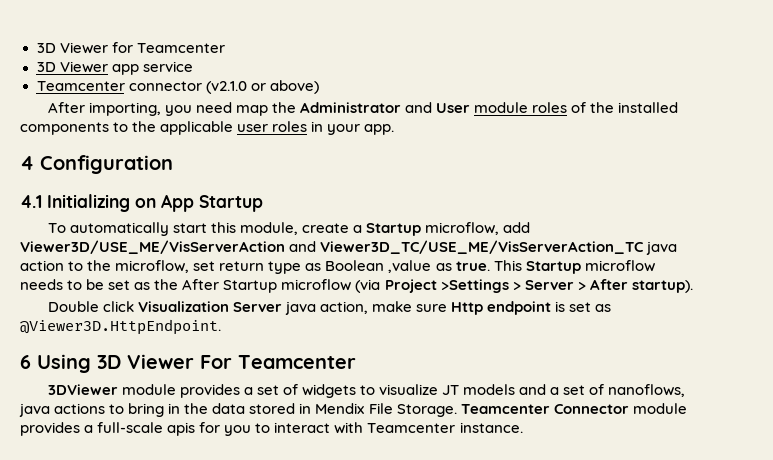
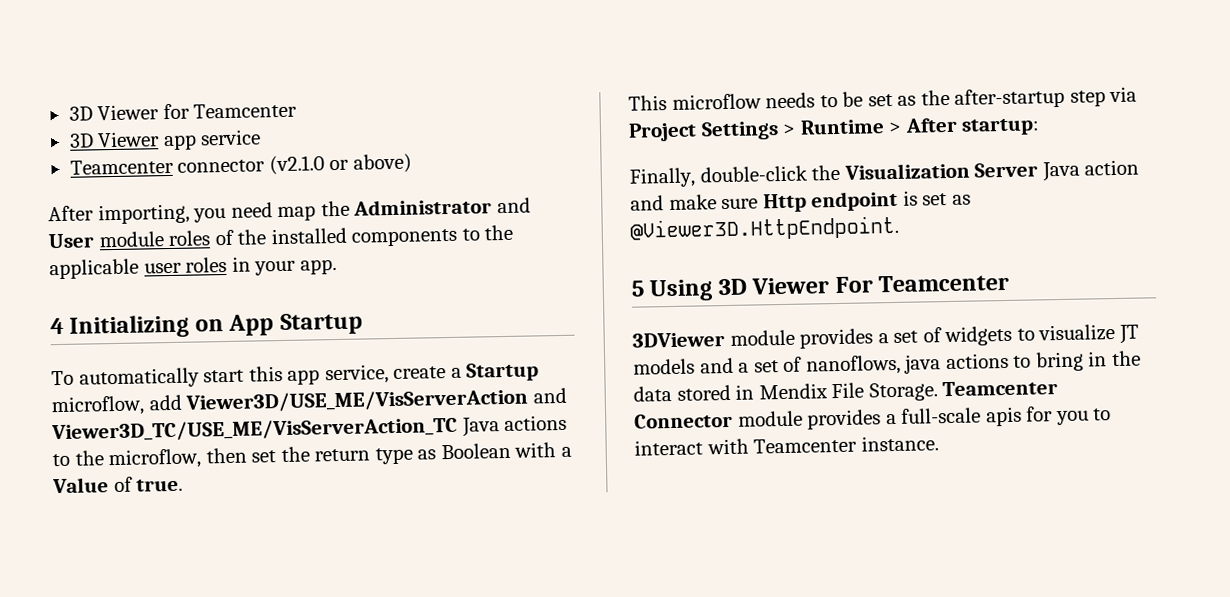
[40,155,173,174] [20,195,42,208] Configuration // 4.1 -> (64, 326) none
[239,222,298,235] module, -> [287,364,389,385] app service,
[646,241,678,255] [20,260,64,271] java action -> [461,414,568,437] Java actions
[193,261,216,271] set -> [205,446,310,464] then set the
[388,260,452,273] ,value as -> [514,442,572,458] [52,476,133,494] with a Value of
[493,260,581,274] This Startup -> [628,95,667,111] // This
[182,279,693,293] [47,301,368,315] After Startup microflow (via Project >Settings > Server > After startup). // Double click Visualization Server java action, -> [954,86,1138,109] [628,117,1041,142] [629,159,1140,188] [630,195,664,211] after-startup step via Project Settings > Runtime > After startup: // Finally, double-click the Visualization Server Java action and
[20,355,31,369] 6 -> [631,280,644,297] 5

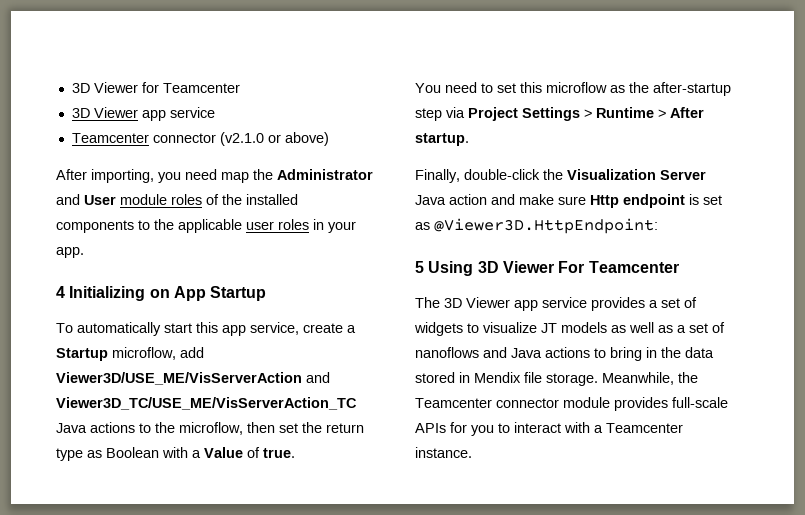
[628,91,893,111] This microflow needs to be set -> [415,82,607,93] You need to set this microflow
[961,118,1041,136] startup: -> [415,133,469,146] startup.
[630,215,899,242] @Viewer3D.HttpEndpoint. -> [434,218,658,234] @Viewer3D.HttpEndpoint:
[632,329,795,348] 3DViewer module -> [415,297,587,311] The 3D Viewer app service
[699,354,942,376] and a set of nanoflows, java -> [611,322,725,333] [415,347,542,358] as well as a set of nanoflows and Java
[831,380,1059,402] [634,406,1022,430] File Storage. Teamcenter Connector module provides a full-scale apis -> [524,372,698,386] [415,397,728,411] [415,423,446,433] file storage. Meanwhile, the Teamcenter connector module provides full-scale APIs
(749, 446) none -> [594,425,603,433] a

